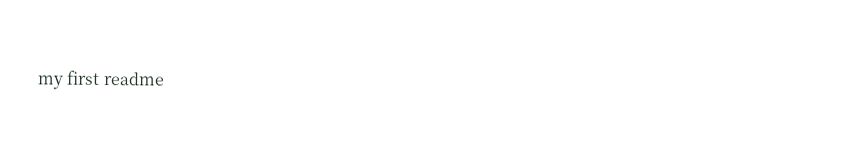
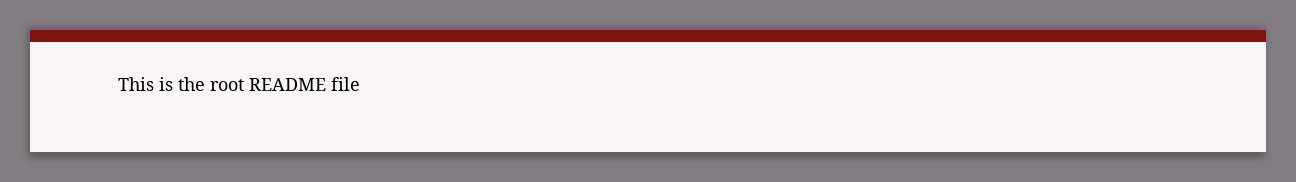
[37,70,165,90] my first readme -> [118,77,360,91] This is the root README file

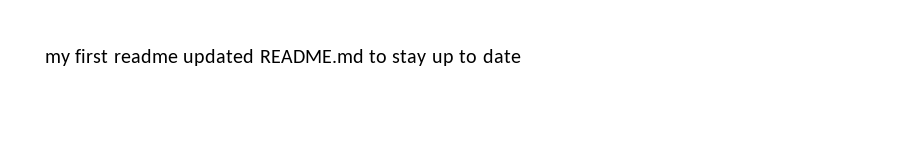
[118,77,360,91] This is the root README file -> [45,49,521,66] my first readme updated README.md to stay up to date

